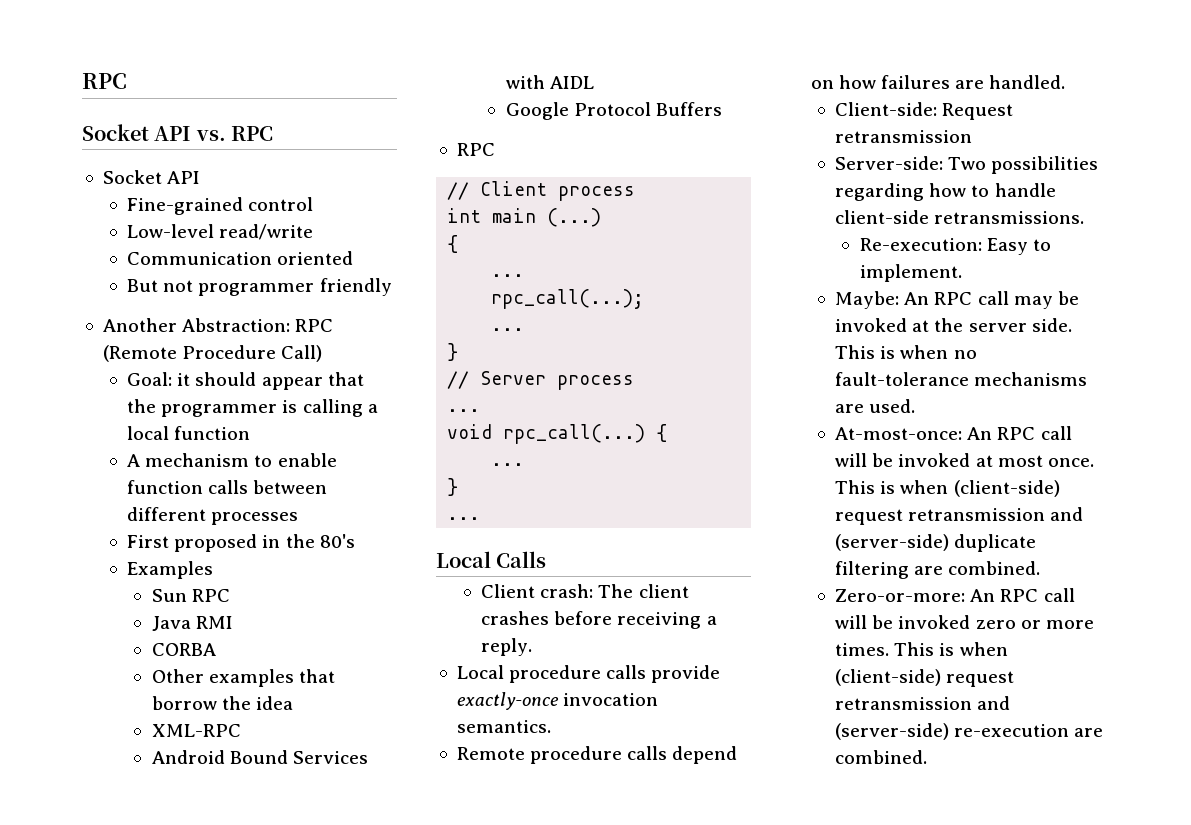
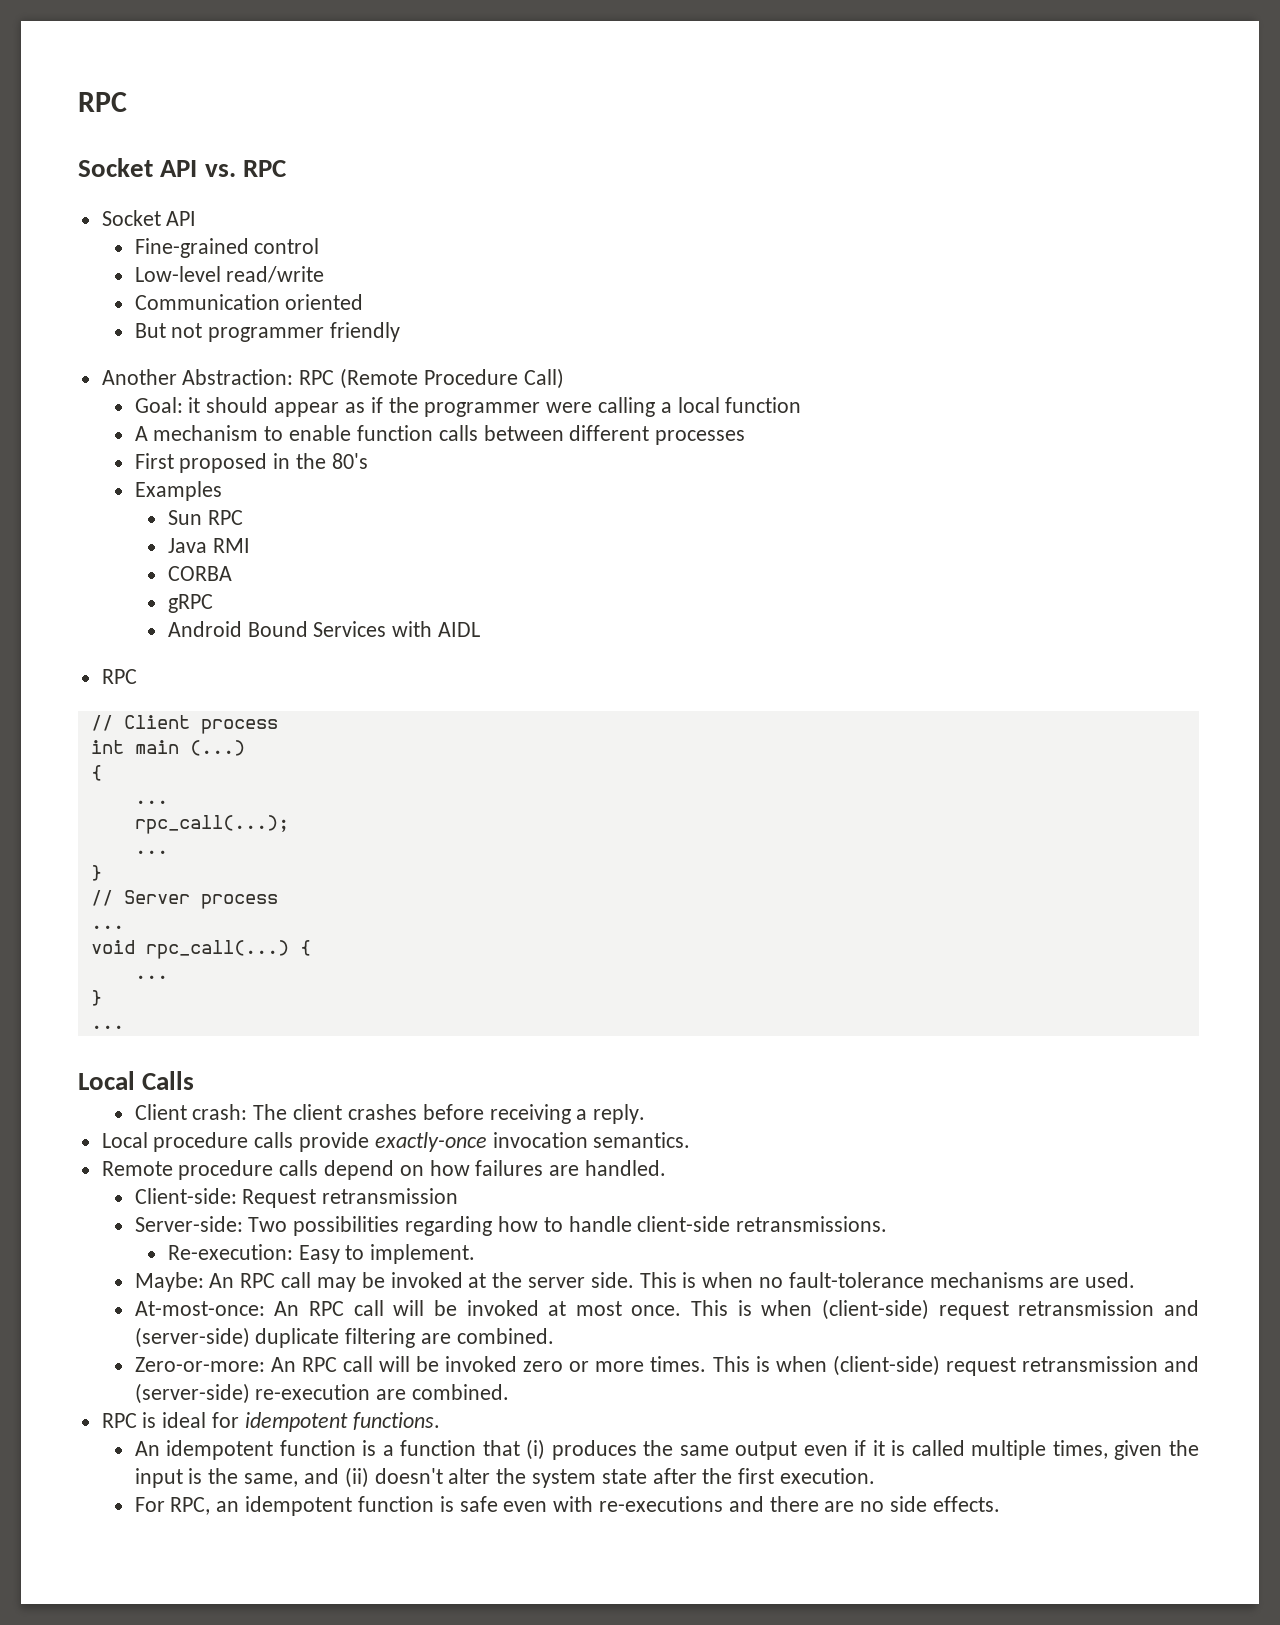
[327,372,364,386] that -> [344,397,383,413] as if
[282,400,298,413] is -> [546,402,593,413] were
[151,669,335,687] [151,696,293,710] [151,724,241,737] Other examples that borrow the idea // XML-RPC -> [167,594,213,613] gRPC
[505,102,722,120] // Google Protocol Buffers -> (480, 629) none
(928, 757) none -> [101,1412,440,1432] [134,1439,1199,1460] [134,1467,875,1488] [134,1496,1000,1516] // RPC is ideal for idempotent functions. // An idempotent function is a function that (i) produces the same output even if it is called multiple times, given the input is the same, and (ii) doesn't alter the system state after the first execution. // For RPC, an idempotent function is safe even with re-executions and there are no side effects.

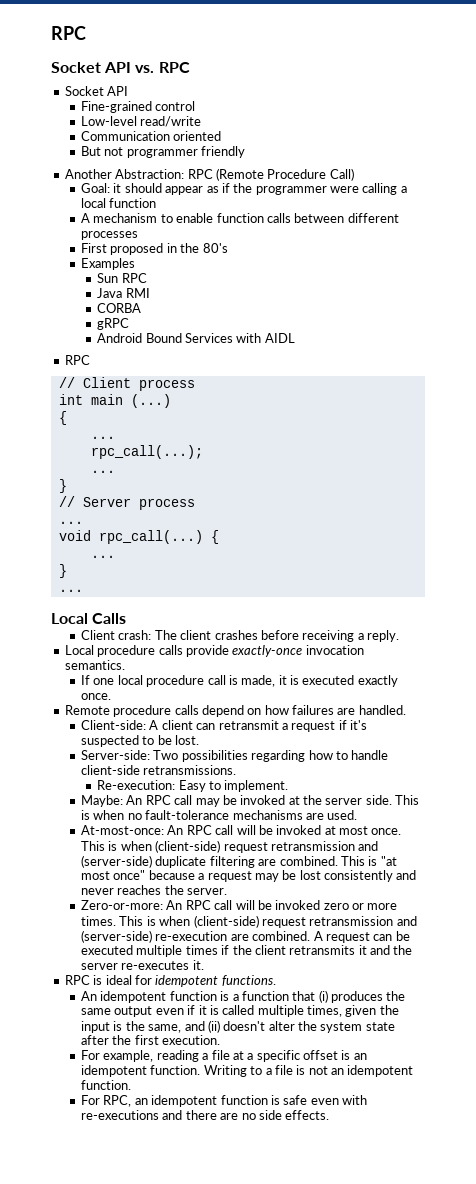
(691, 1140) none -> [81,675,398,687] [81,693,112,700] // If one local procedure call is made, it is executed exactly once.
[242,1188,459,1208] Request retransmission -> [149,720,368,732] [81,735,200,747] A client can retransmit a request if it's suspected to be lost.
(554, 1336) none -> [340,856,397,866] [81,870,417,882] [81,885,228,895] This is "at most once" because a request may be lost consistently and never reaches the server.
(510, 1392) none -> [313,931,410,943] [81,945,413,957] [81,960,204,970] A request can be executed multiple times if the client retransmits it and the server re-executes it.
(875, 1476) none -> [81,1050,367,1062] [81,1065,414,1077] [81,1080,132,1090] // For example, reading a file at a specific offset is an idempotent function. Writing to a file is not an idempotent function.

